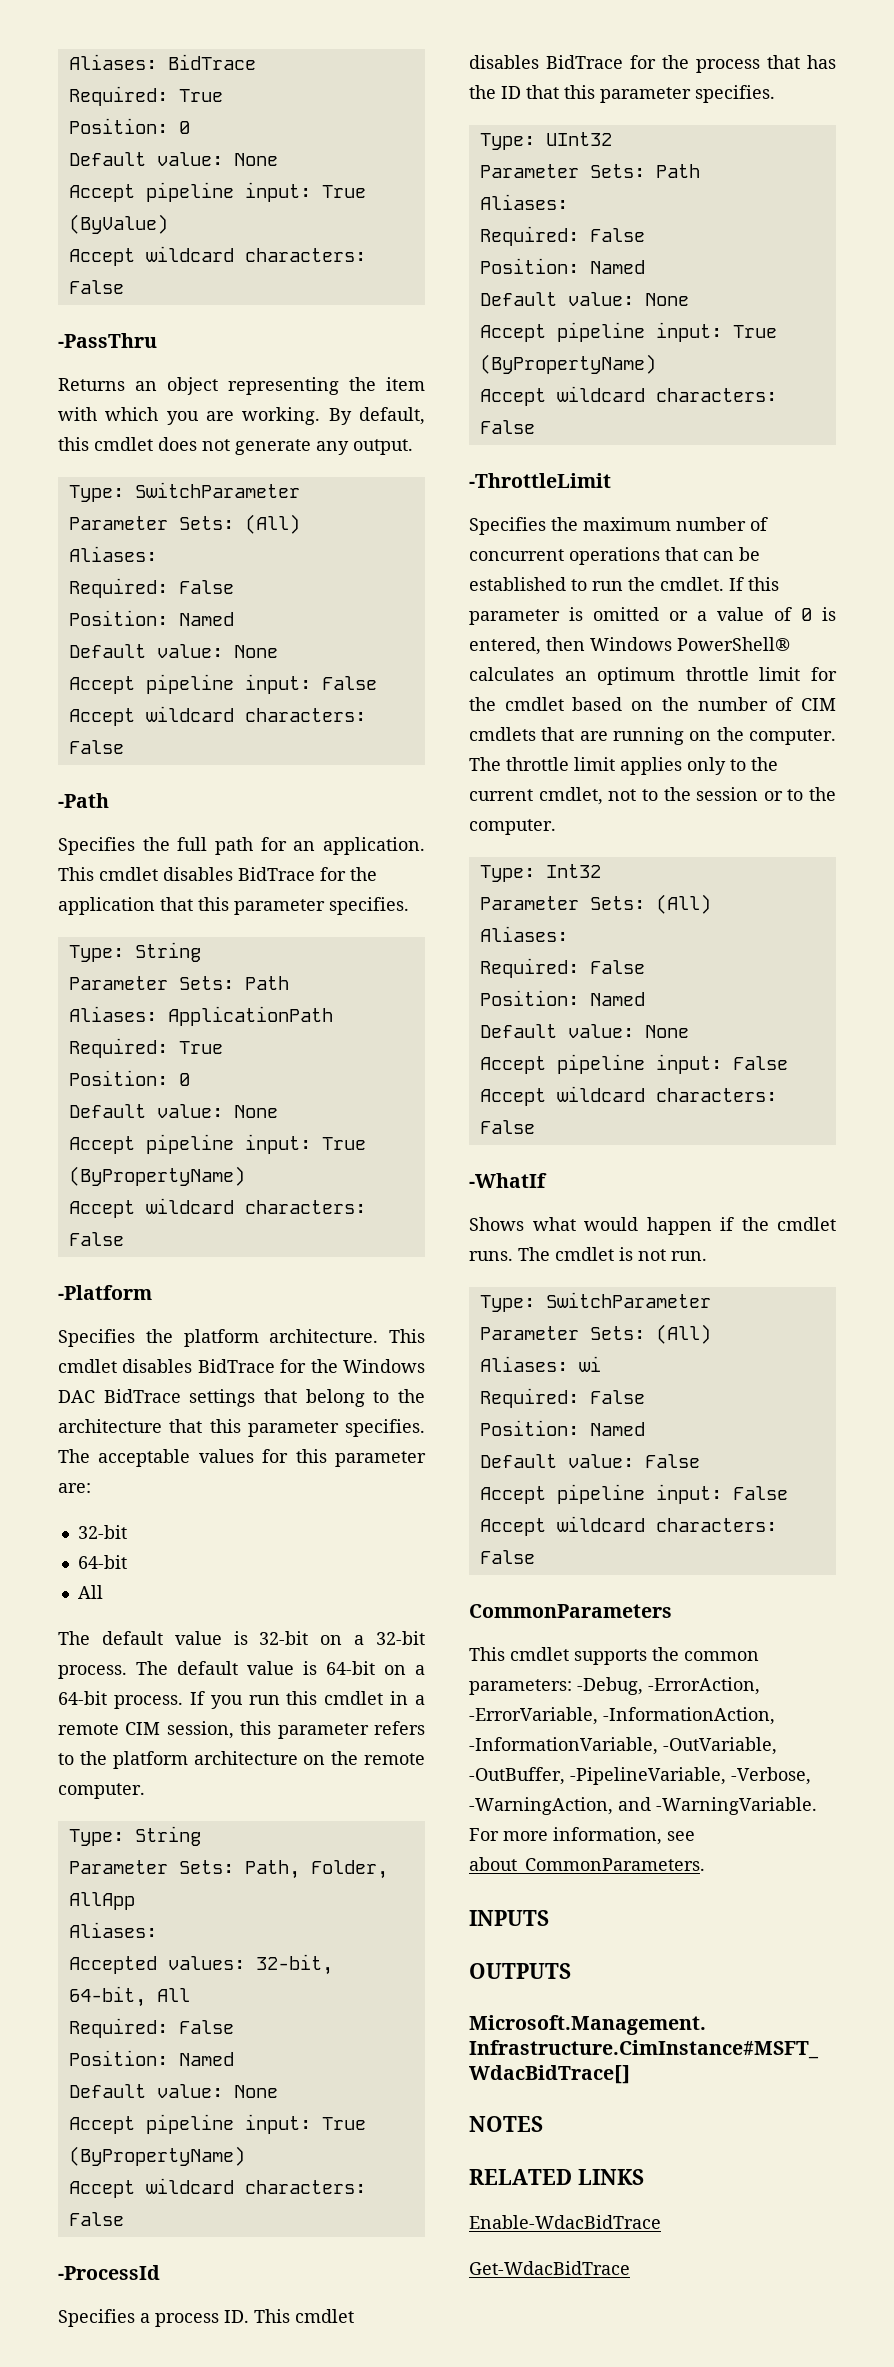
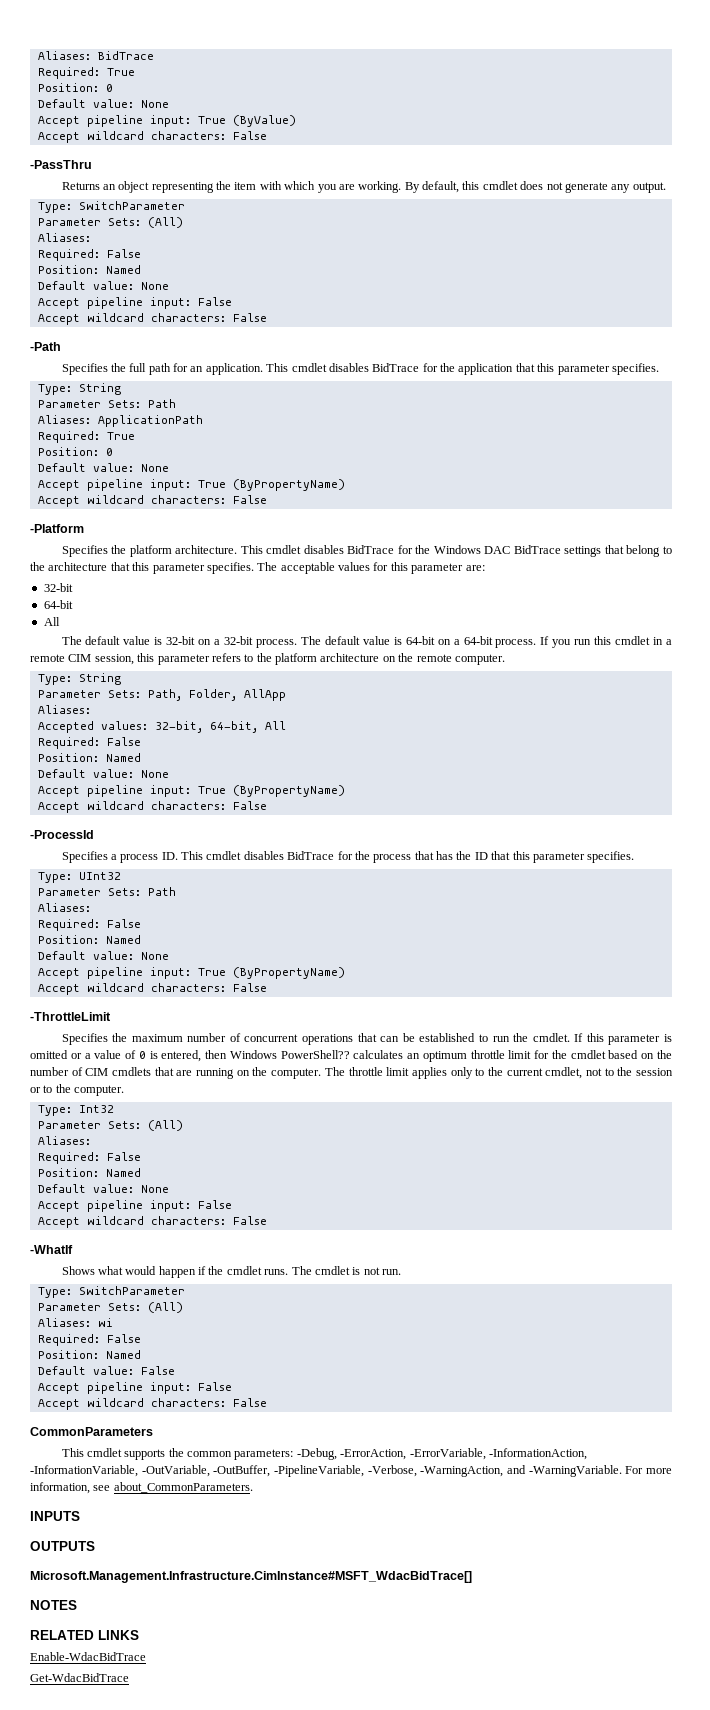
[677,637,790,651] PowerShell® -> [280,1050,350,1059] PowerShell??

